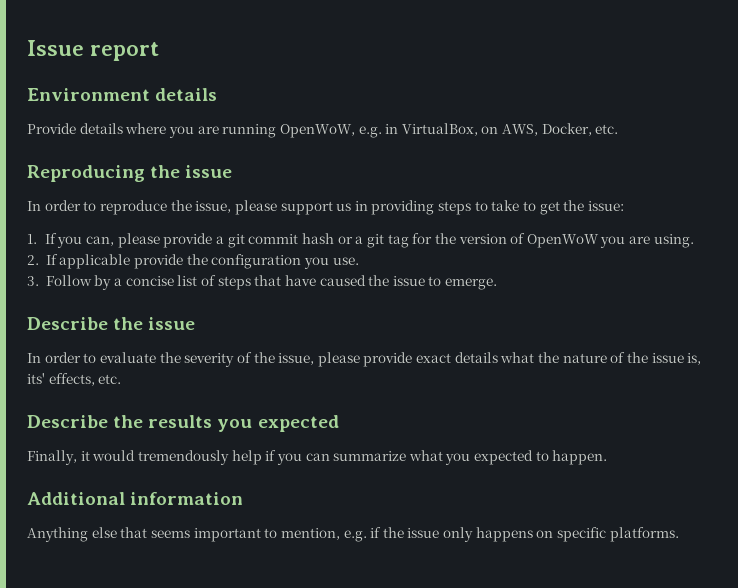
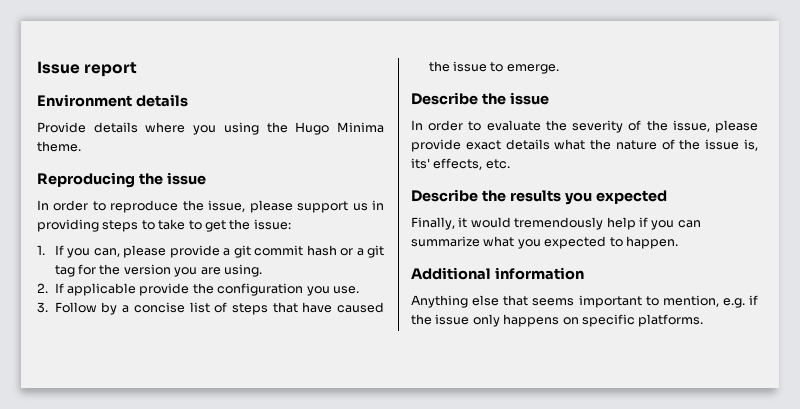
[197,123,619,138] are running OpenWoW, e.g. in VirtualBox, on AWS, Docker, etc. -> [223,122,385,135] [37,141,81,152] using the Hugo Minima theme.
[510,233,599,248] of OpenWoW -> (171, 269) none

